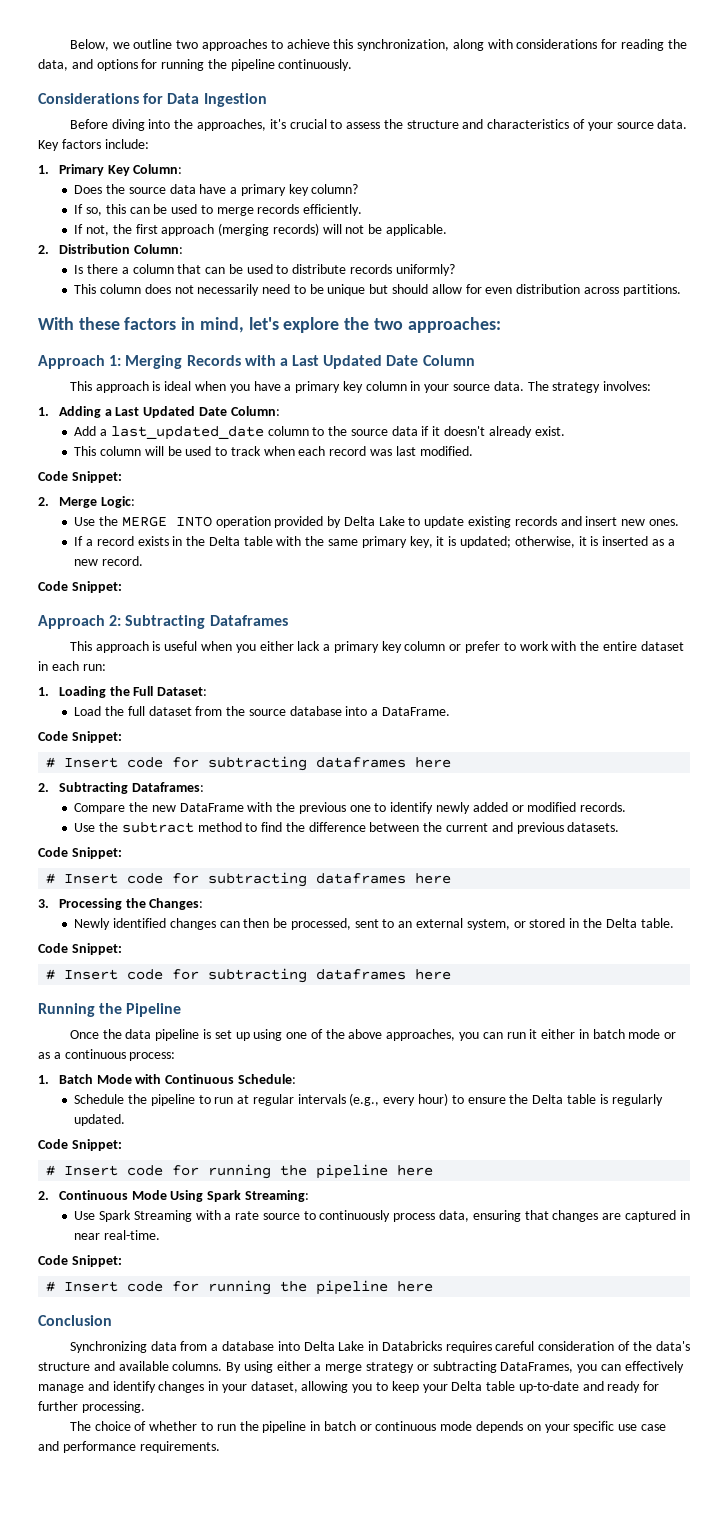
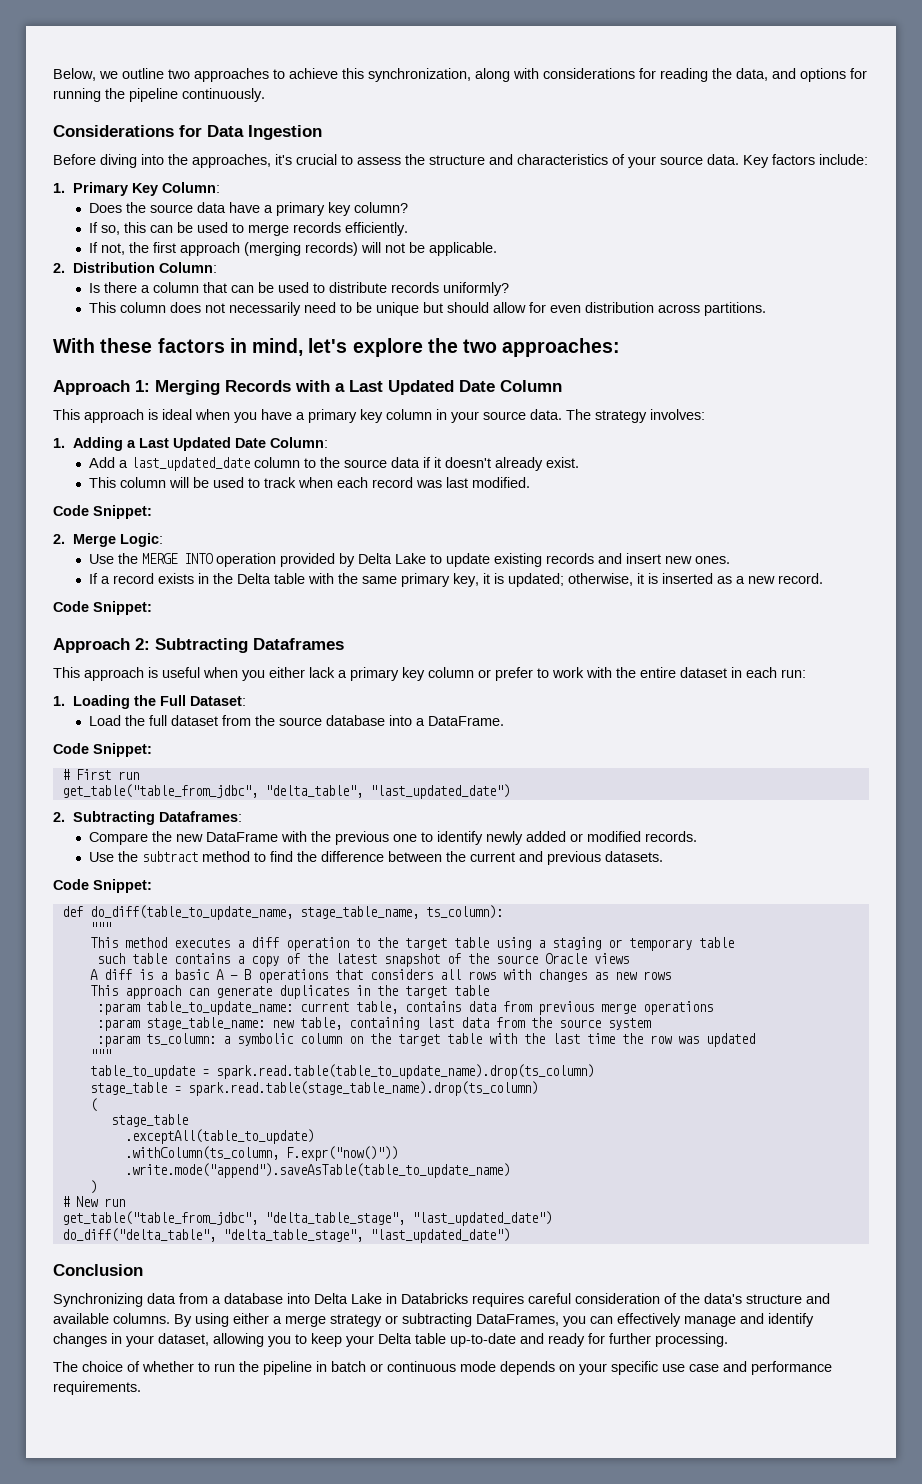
[64,756,452,771] Insert code for subtracting dataframes here -> [75,769,139,780] [61,784,510,799] First run // get_table("table_from_jdbc", "delta_table", "last_updated_date")
[46,872,452,887] [38,898,204,910] [74,918,674,930] [38,943,122,955] [46,968,452,983] [38,1003,182,1017] [69,1029,677,1041] [38,1049,176,1061] [38,1074,296,1084] [74,1093,663,1106] [74,1114,126,1126] [38,1139,122,1151] [46,1164,434,1179] [38,1190,309,1202] [74,1210,690,1222] [74,1230,161,1240] [38,1255,122,1267] [46,1280,434,1295] # Insert code for subtracting dataframes here // 3. Processing the Changes: // Newly identified changes can then be processed, sent to an external system, or stored in the Delta table. // Code Snippet: // # Insert code for subtracting dataframes here // Running the Pipeline // Once the data pipeline is set up using one of the above approaches, you can run it either in batch mode or as a continuous process: // 1. Batch Mode with Continuous Schedule: // Schedule the pipeline to run at regular intervals (e.g., every hour) to ensure the Delta table is regularly updated. // Code Snippet: // # Insert code for running the pipeline here // 2. Continuous Mode Using Spark Streaming: // Use Spark Streaming with a rate source to continuously process data, ensuring that changes are captured in near real-time. // Code Snippet: // # Insert code for running the pipeline here -> [61,905,503,920] [89,922,111,933] [89,937,734,951] [96,953,629,967] [89,969,671,983] [89,985,489,999] [96,1001,713,1015] [96,1017,651,1031] [96,1033,755,1047] [89,1049,111,1060] [89,1064,594,1079] [89,1081,538,1096] [89,1098,97,1112] [110,1114,188,1127] [124,1129,314,1144] [124,1146,398,1161] [124,1163,510,1178] [89,1180,97,1194] [61,1196,125,1207] [61,1211,552,1226] [61,1228,510,1243] def do_diff(table_to_update_name, stage_table_name, ts_column): // """ // This method executes a diff operation to the target table using a staging or temporary table // such table contains a copy of the latest snapshot of the source Oracle views // A diff is a basic A - B operations that considers all rows with changes as new rows // This approach can generate duplicates in the target table // :param table_to_update_name: current table, contains data from previous merge operations // :param stage_table_name: new table, containing last data from the source system // :param ts_column: a symbolic column on the target table with the last time the row was updated // """ // table_to_update = spark.read.table(table_to_update_name).drop(ts_column) // stage_table = spark.read.table(stage_table_name).drop(ts_column) // ( // stage_table // .exceptAll(table_to_update) // .withColumn(ts_column, F.expr("now()")) // .write.mode("append").saveAsTable(table_to_update_name) // ) // # New run // get_table("table_from_jdbc", "delta_table_stage", "last_updated_date") // do_diff("delta_table", "delta_table_stage", "last_updated_date")

